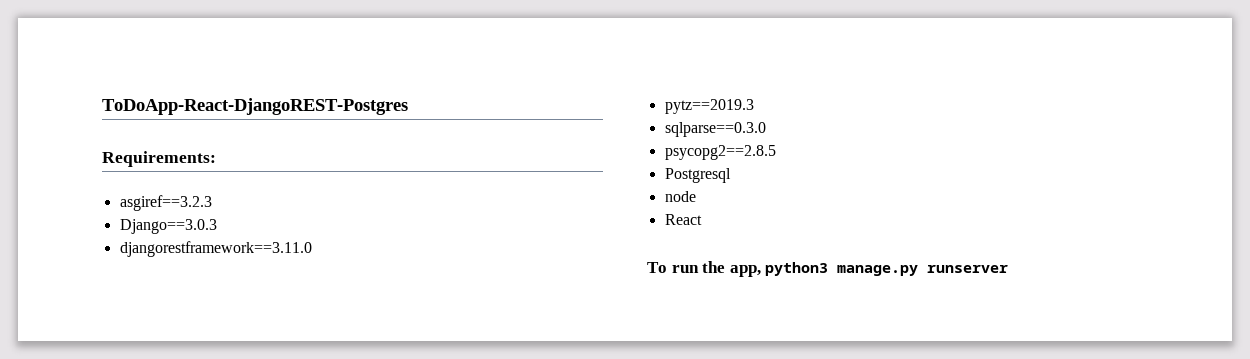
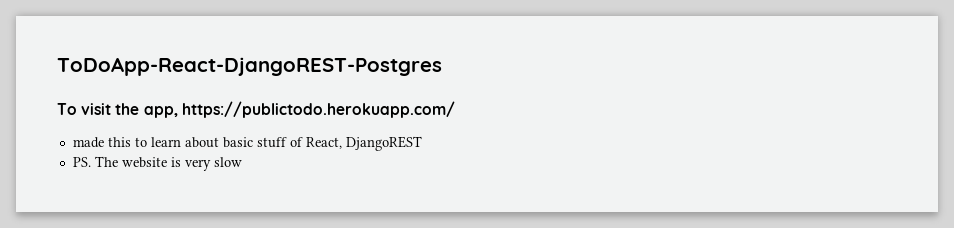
[102,151,216,167] [119,195,212,211] [119,219,217,234] [119,241,312,257] [664,99,754,114] [664,122,766,137] [664,145,776,160] [664,168,731,183] [664,191,696,202] [664,214,702,225] // Requirements: // asgiref==3.2.3 // Django==3.0.3 // djangorestframework==3.11.0 // pytz==2019.3 // sqlparse==0.3.0 // psycopg2==2.8.5 // Postgresql // node // React -> (442, 66) none
[671,265,699,273] run -> [81,103,112,115] visit
[765,262,1009,276] python3 manage.py runserver -> [181,101,455,118] [72,136,422,151] [72,156,242,171] https://publictodo.herokuapp.com/ // made this to learn about basic stuff of React, DjangoREST // PS. The website is very slow

